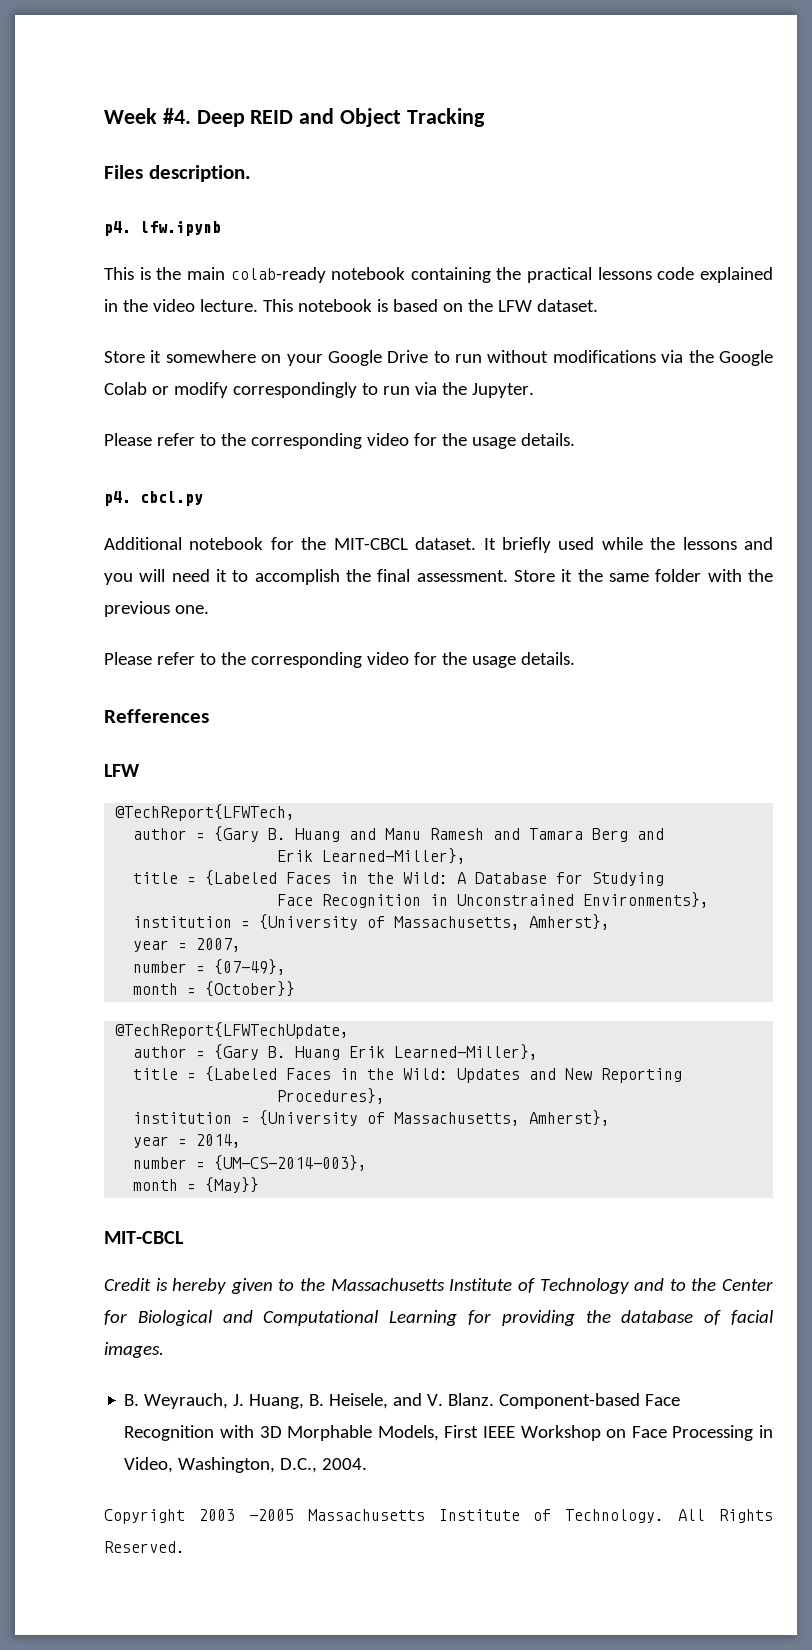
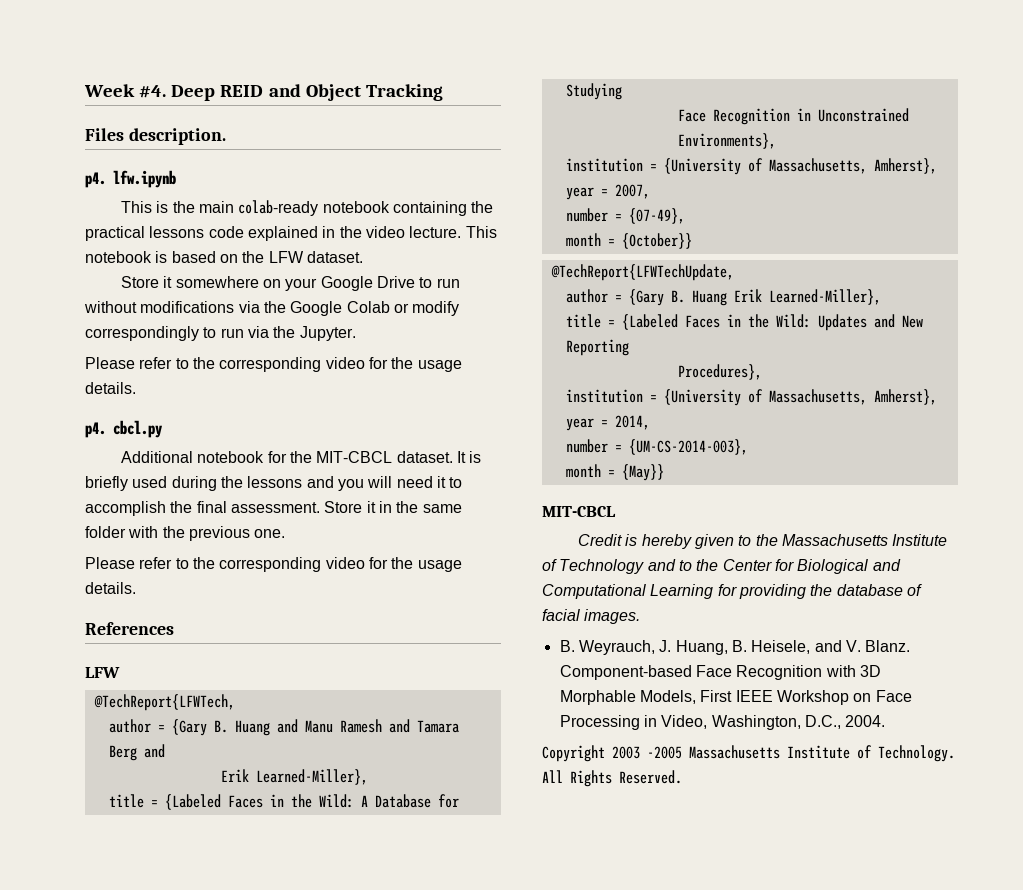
(496, 544) none -> [469,451,482,463] is
[601,537,643,550] while -> [171,476,217,491] during
(573, 575) none -> [378,501,392,513] in
[104,709,209,723] Refferences -> [85,622,174,635] References

